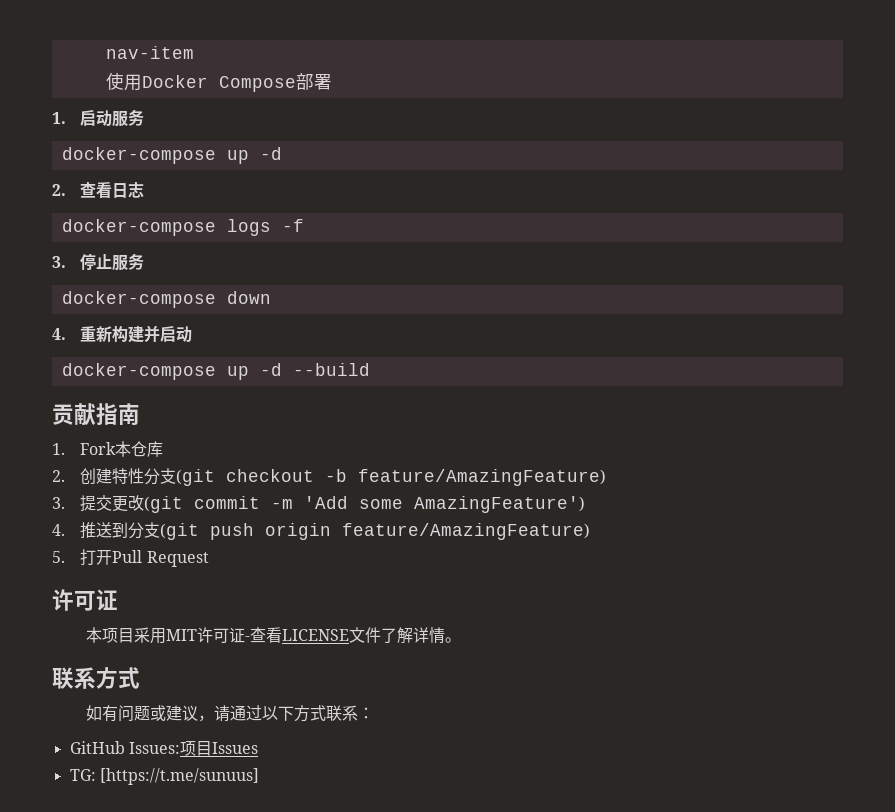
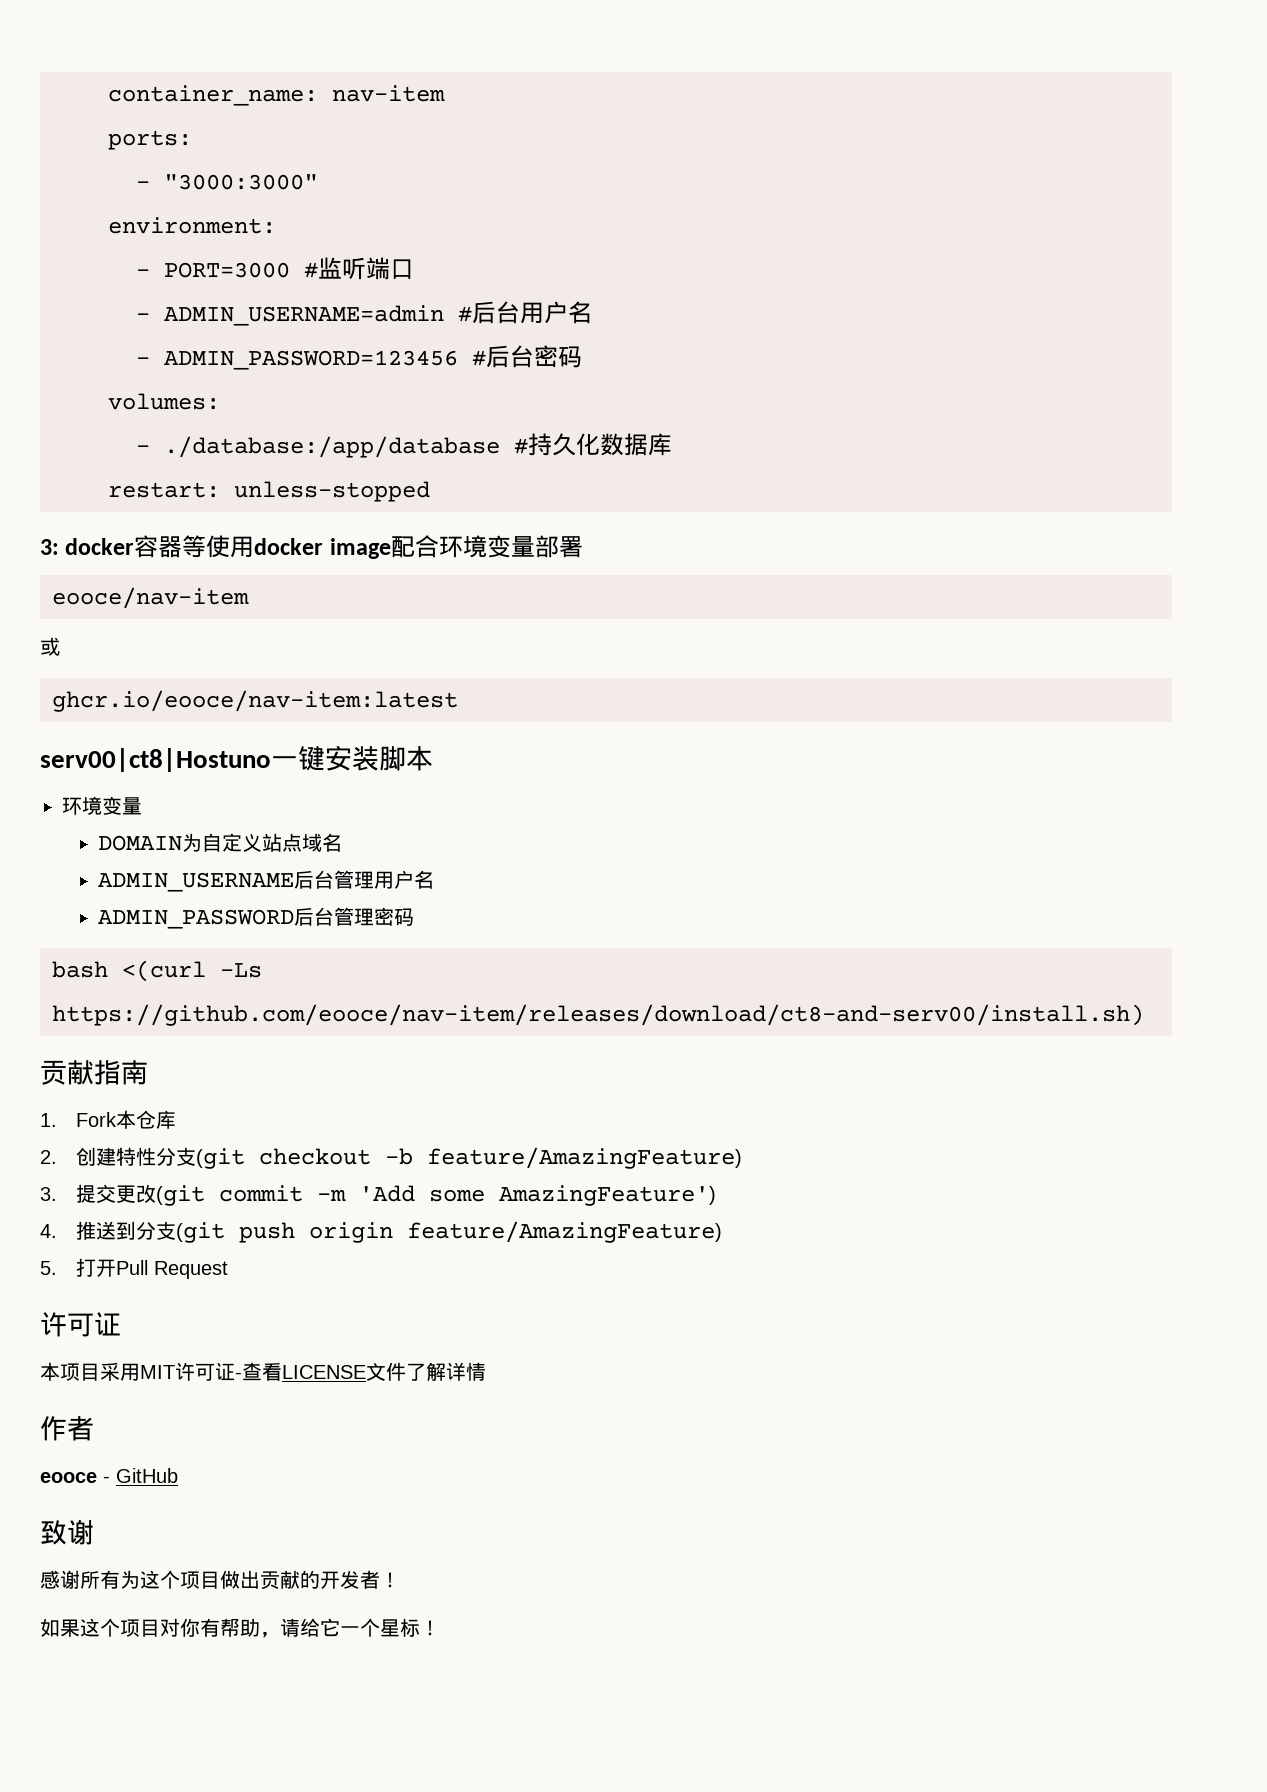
(105, 52) none -> [108,85,318,106] container_name:
[105,72,332,92] [52,109,145,127] [61,147,282,164] [52,182,145,199] [61,219,304,236] [52,253,145,271] [61,291,271,308] [52,325,193,343] [61,363,370,380] 使用Docker Compose部署 // 1.启动服务 // docker-compose up -d // 2.查看日志 // docker-compose logs -f // 3.停止服务 // docker-compose down // 4.重新构建并启动 // docker-compose up -d --build -> [108,130,192,150] [136,174,318,190] [108,217,276,234] [136,257,414,280] [136,301,592,326] [136,345,582,370] [108,393,220,410] [136,433,672,458] [108,481,430,502] [40,535,583,559] [52,587,249,609] [40,637,60,656] [52,690,458,712] [40,745,433,772] [62,796,142,815] [98,833,343,852] [98,870,435,892] [98,907,415,929] [52,960,262,982] [52,1004,1144,1026] ports: // - "3000:3000" // environment: // - PORT=3000 #监听端口 // - ADMIN_USERNAME=admin #后台用户名 // - ADMIN_PASSWORD=123456 #后台密码 // volumes: // - ./database:/app/database #持久化数据库 // restart: unless-stopped // 3: docker容器等使用docker image配合环境变量部署 // eooce/nav-item // 或 // ghcr.io/eooce/nav-item:latest // serv00|ct8|Hostuno一键安装脚本 // 环境变量 // DOMAIN为自定义站点域名 // ADMIN_USERNAME后台管理用户名 // ADMIN_PASSWORD后台管理密码 // bash <(curl -Ls https://github.com/eooce/nav-item/releases/download/ct8-and-serv00/install.sh)
[444,637,461,643] [52,667,140,689] [85,705,374,722] [69,741,258,756] [69,768,259,785] 。 // 联系方式 // 如有问题或建议，请通过以下方式联系： // GitHub Issues:项目Issues // TG: [https://t.me/sunuus] -> [40,1416,94,1441] [40,1468,178,1483] [40,1519,94,1545] [40,1570,400,1590] [40,1618,440,1638] // 作者 // eooce - GitHub // 致谢 // 感谢所有为这个项目做出贡献的开发者！ // 如果这个项目对你有帮助，请给它一个星标！

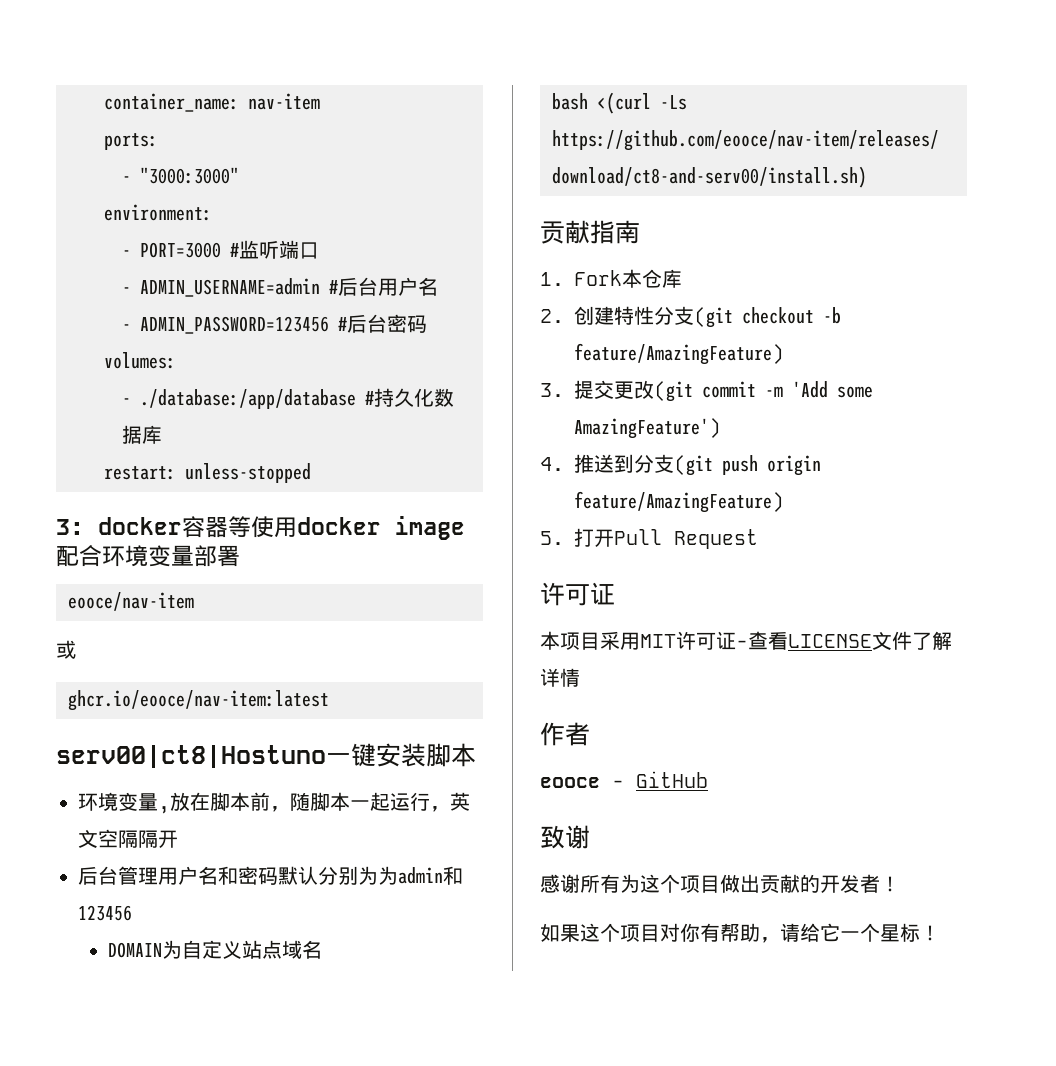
(142, 806) none -> [158,792,470,814] [78,829,178,848] [78,866,463,885] [78,905,132,921] ,放在脚本前，随脚本一起运行，英文空隔隔开 // 后台管理用户名和密码默认分别为为admin和123456
[98,870,435,892] [98,907,415,929] // ADMIN_USERNAME后台管理用户名 // ADMIN_PASSWORD后台管理密码 -> (322, 949) none

